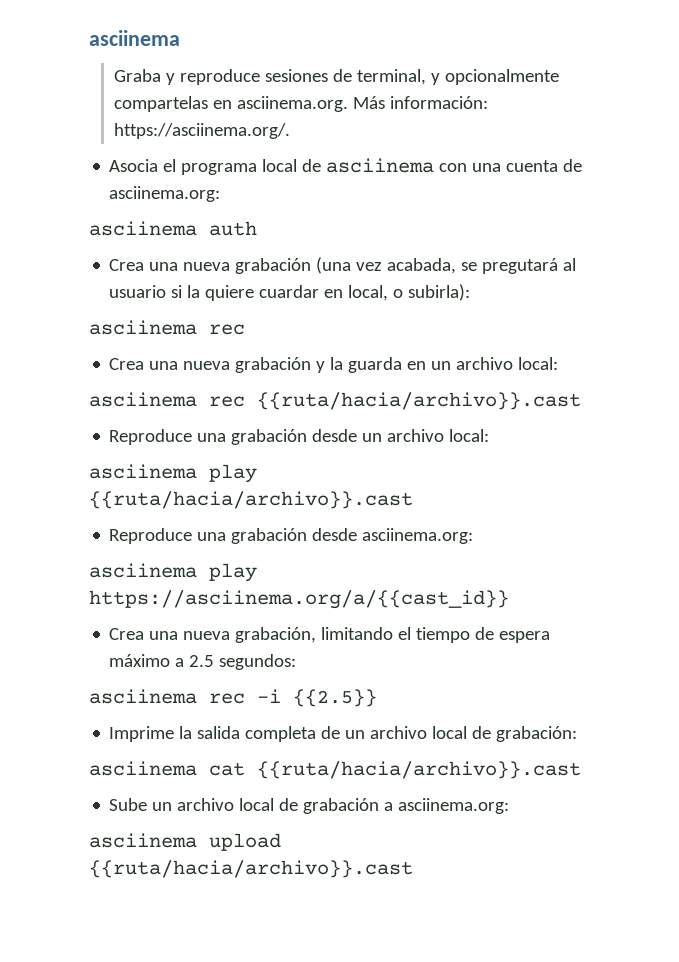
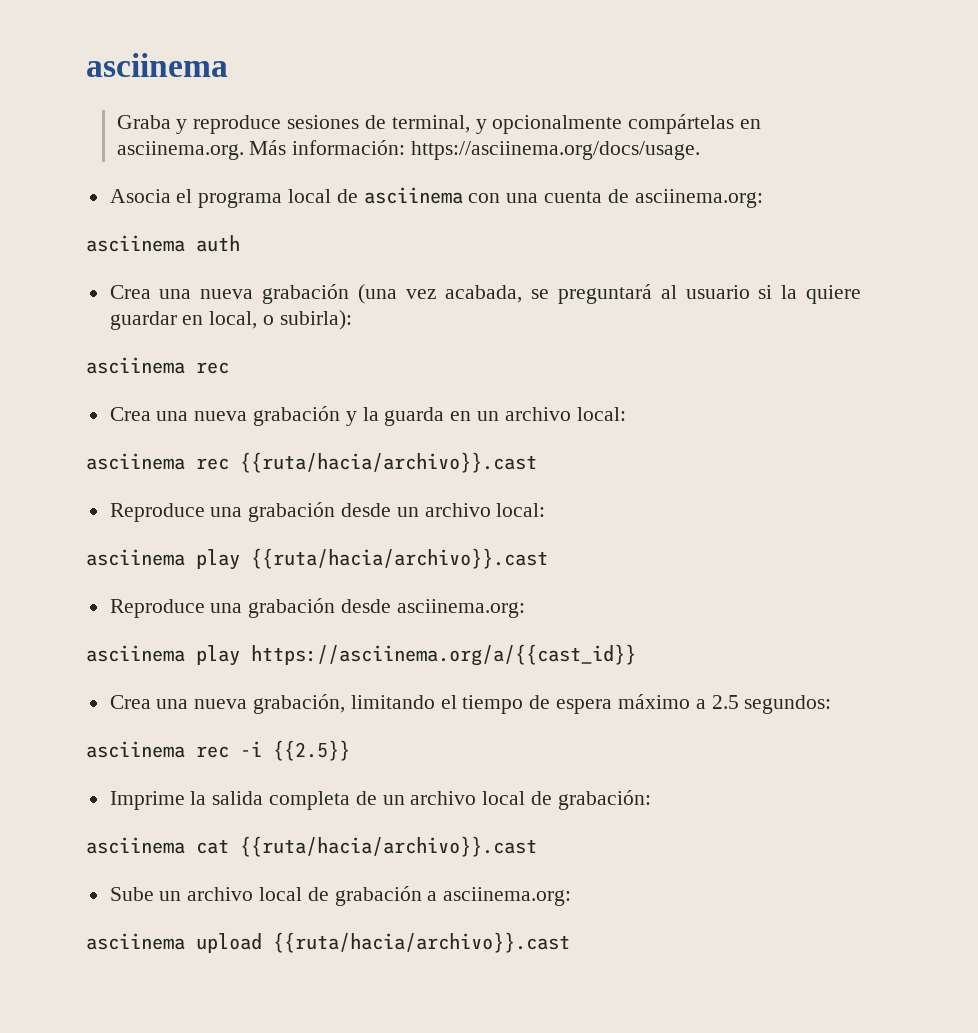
[114,96,209,112] compartelas -> [628,114,735,134] compártelas
[114,123,291,139] https://asciinema.org/. -> [411,141,701,160] https://asciinema.org/docs/usage.
[482,258,559,274] pregutará -> [558,284,653,304] preguntará
[259,285,320,298] cuardar -> [109,311,177,330] guardar

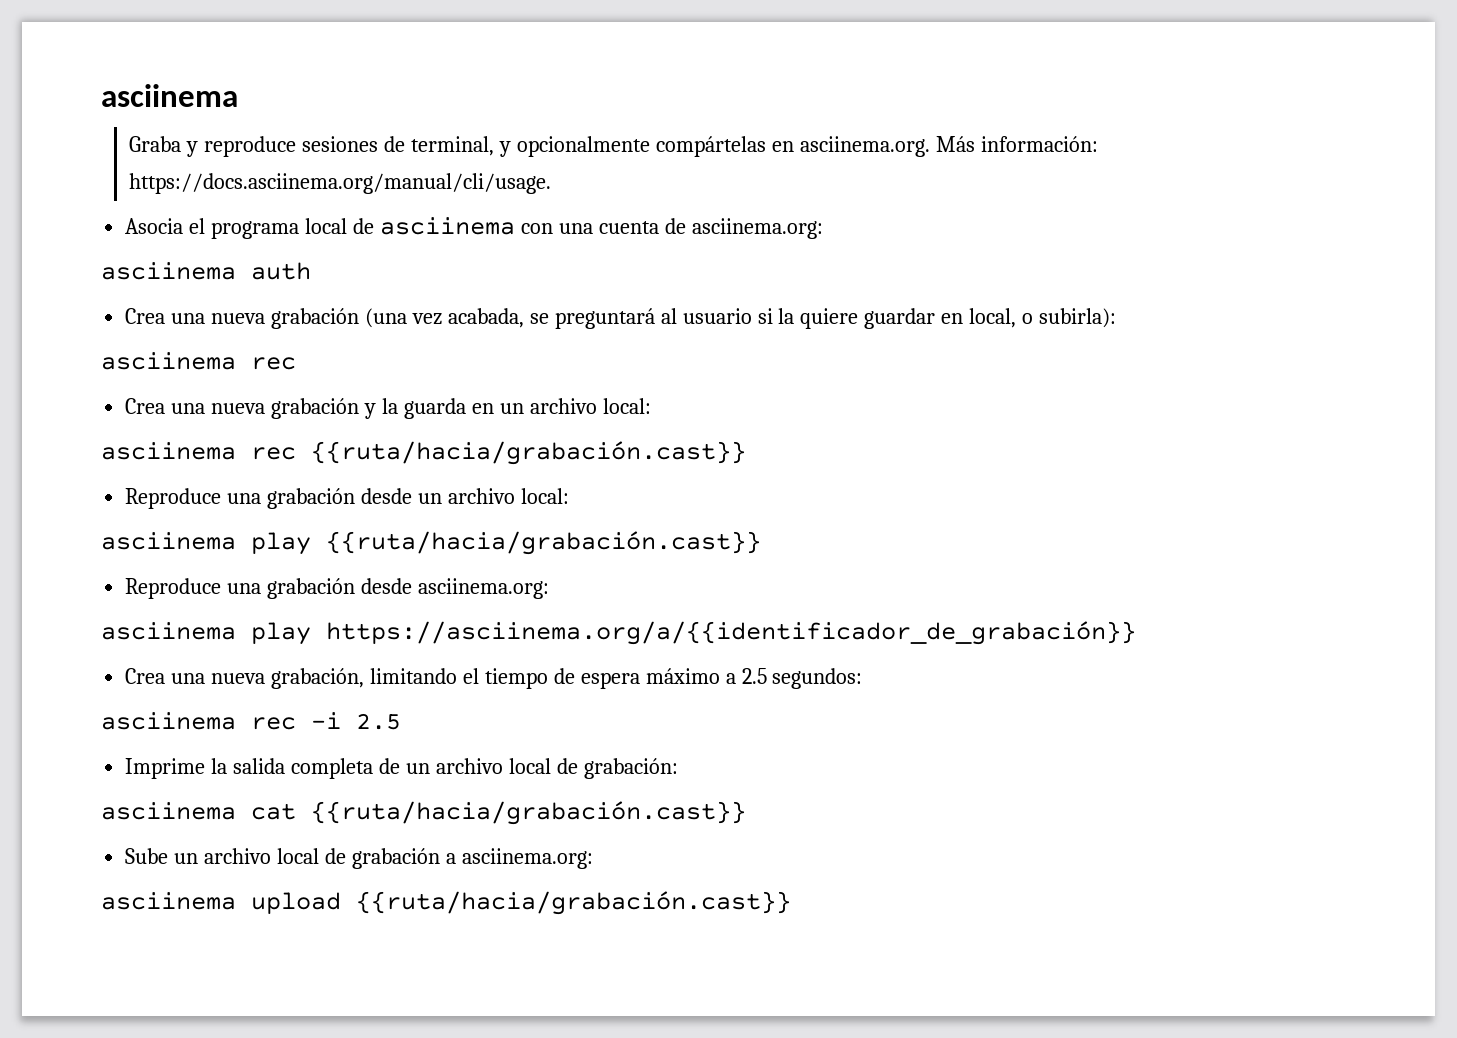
[411,141,701,160] https://asciinema.org/docs/usage. -> [129,173,552,194] https://docs.asciinema.org/manual/cli/usage.
[240,452,537,473] {{ruta/hacia/archivo}}.cast -> [311,441,746,465] {{ruta/hacia/grabación.cast}}
[251,548,548,569] {{ruta/hacia/archivo}}.cast -> [326,531,761,555] {{ruta/hacia/grabación.cast}}
[251,644,636,666] https://asciinema.org/a/{{cast_id}} -> [326,621,1136,645] https://asciinema.org/a/{{identificador_de_grabación}}
[273,740,350,761] {{2.5}} -> [356,713,401,730] 2.5
[240,836,537,857] {{ruta/hacia/archivo}}.cast -> [311,801,746,825] {{ruta/hacia/grabación.cast}}
[273,932,570,953] {{ruta/hacia/archivo}}.cast -> [356,891,791,915] {{ruta/hacia/grabación.cast}}

